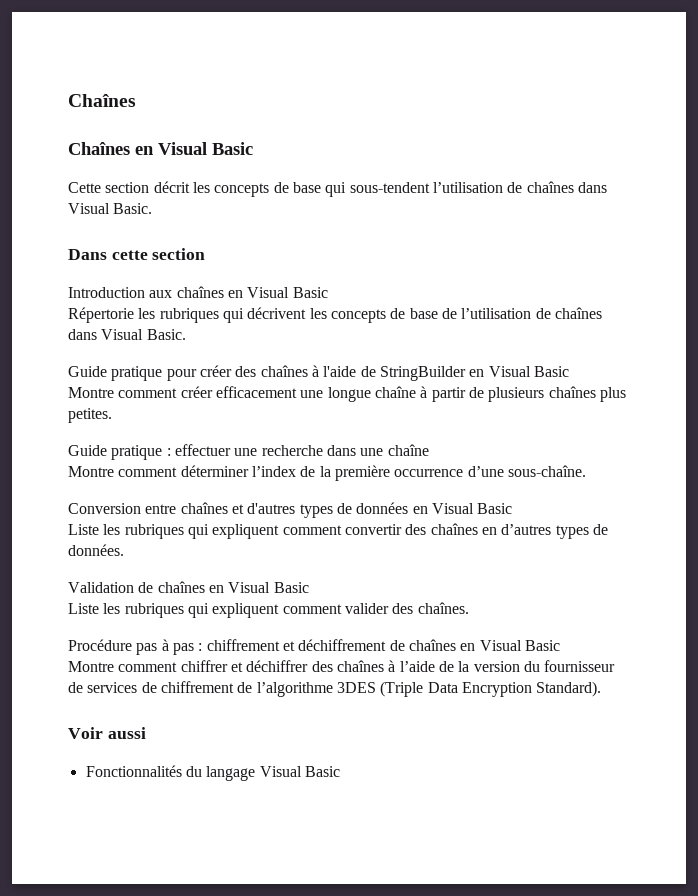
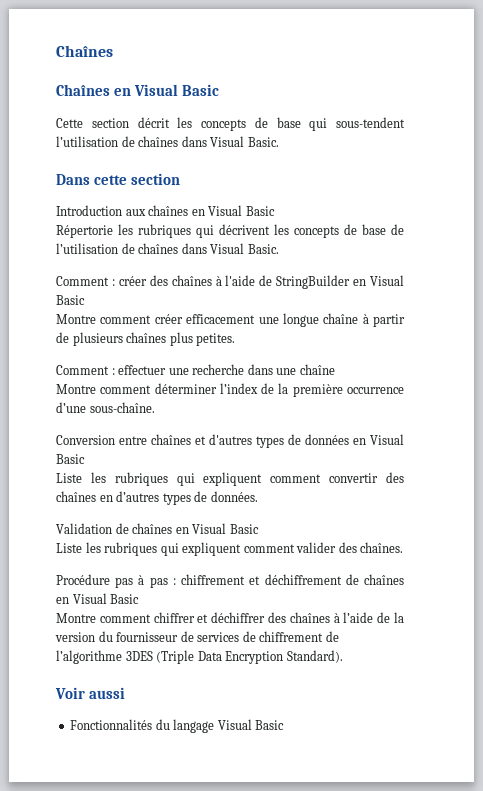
[68,366,197,381] Guide pratique pour -> [56,276,115,286] Comment :
[68,445,163,460] Guide pratique -> [56,365,109,375] Comment

